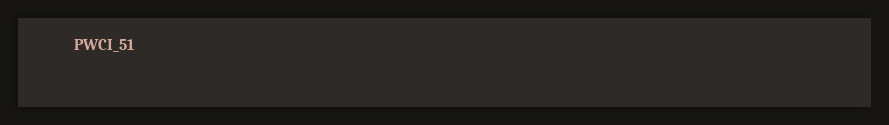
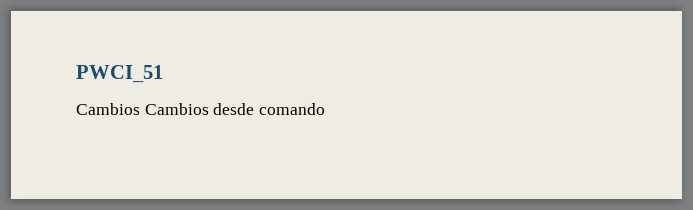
(134, 45) none -> [76,103,326,115] // Cambios Cambios desde comando

